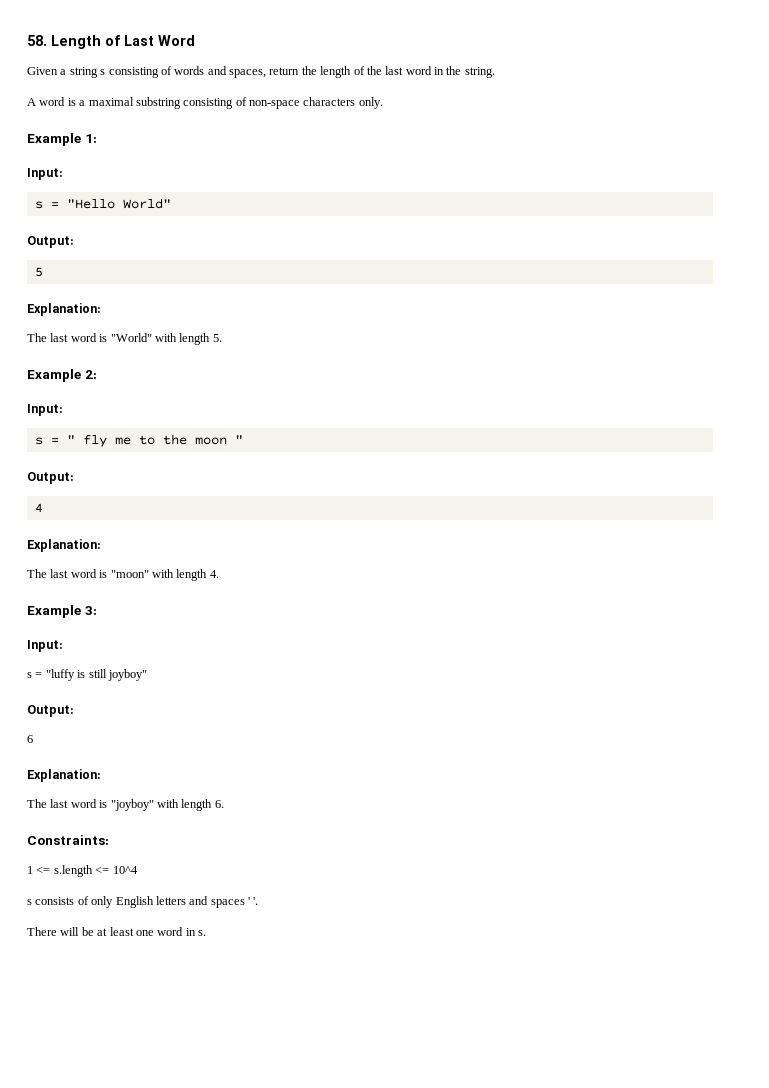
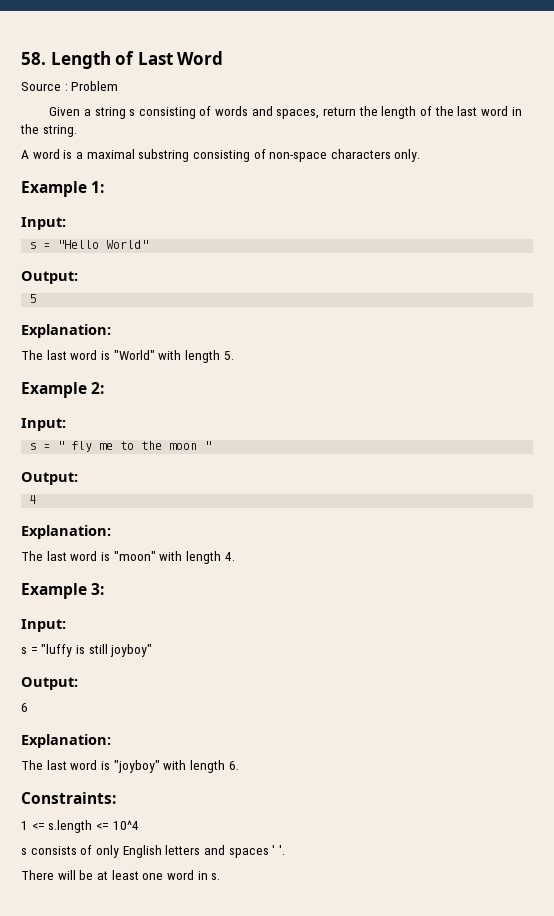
(195, 40) none -> [21,81,119,91] // Source : Problem

